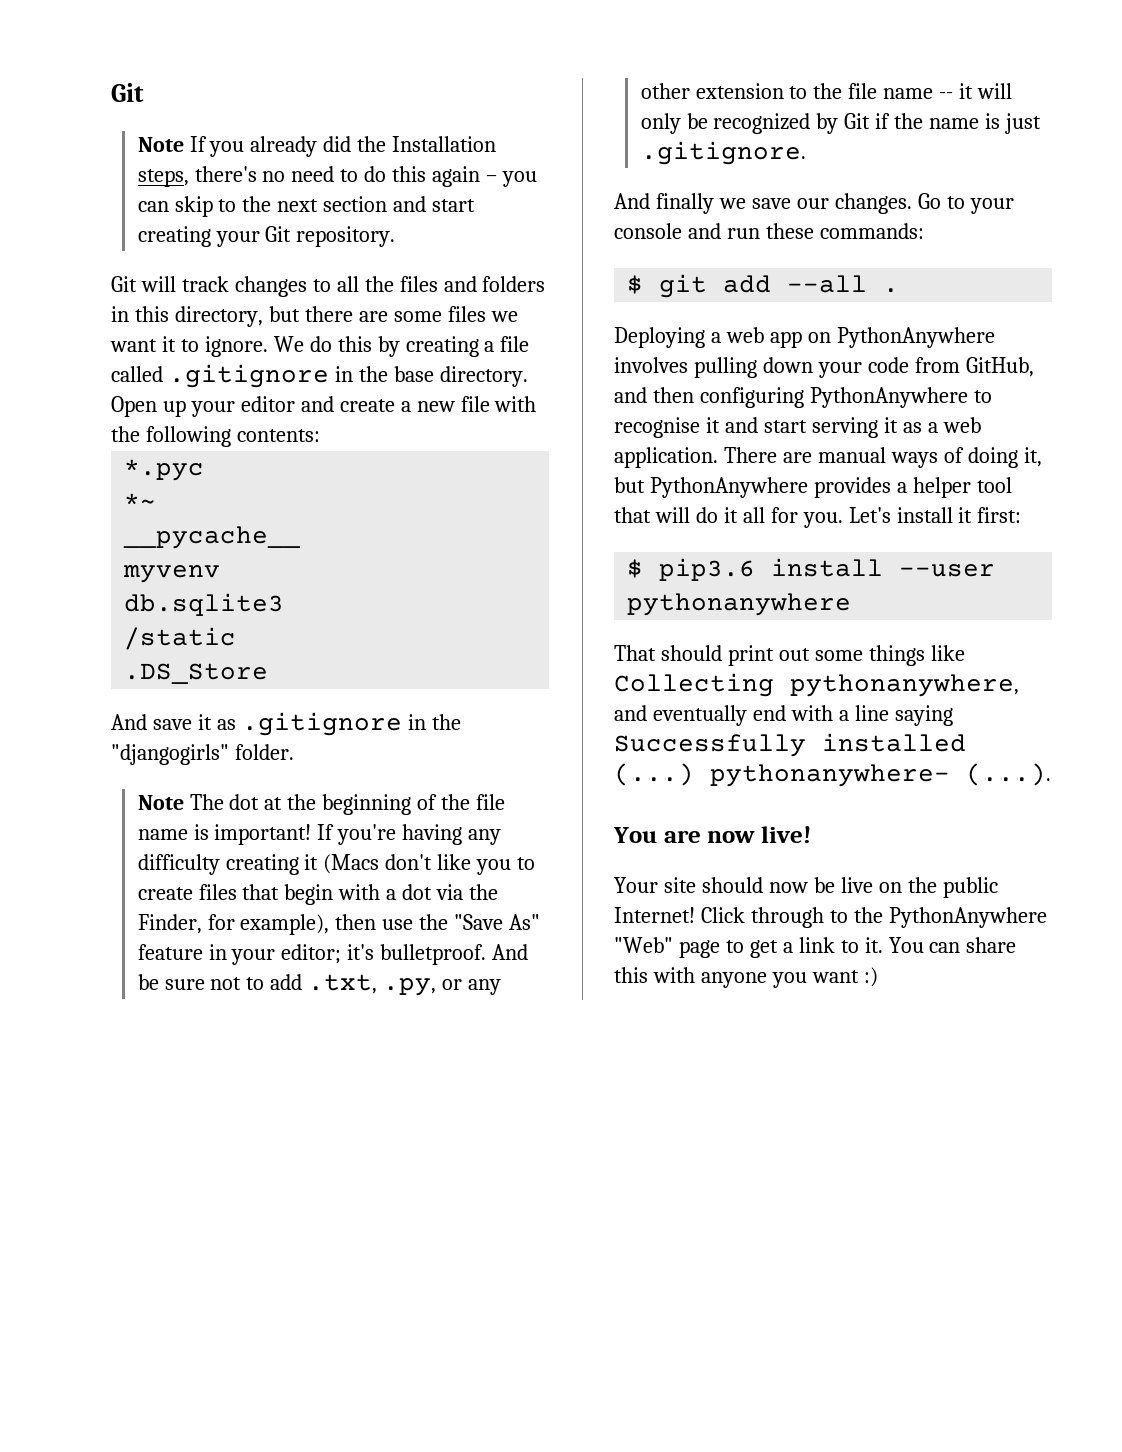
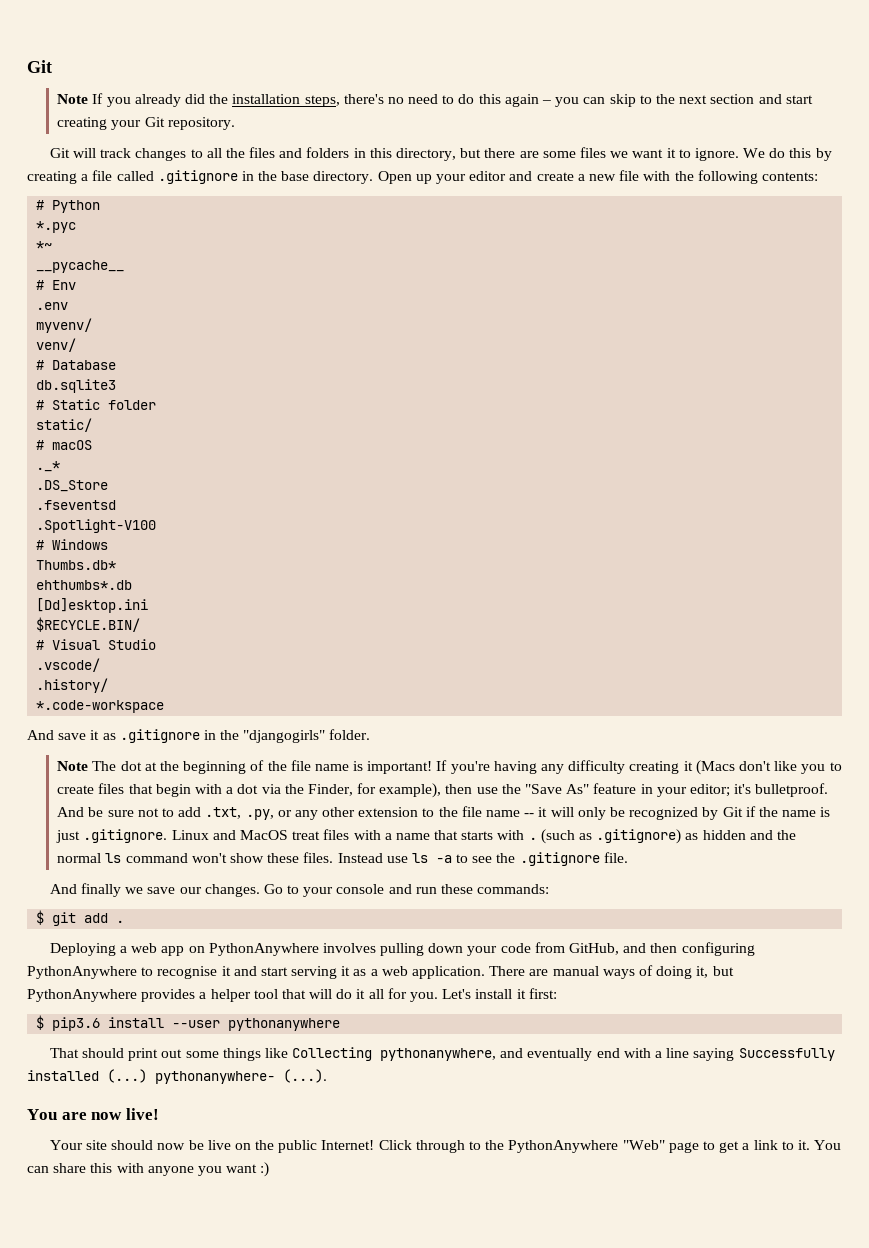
[392,136,497,152] Installation -> [232,94,301,104] installation
(320, 435) none -> [36,200,101,213] // # Python
[123,565,221,583] [124,593,285,616] [124,627,237,650] [124,663,269,684] myvenv // db.sqlite3 // /static // .DS_Store -> [36,280,77,290] [36,302,69,310] [36,318,93,333] [36,338,77,352] [36,360,117,370] [36,379,117,393] [36,399,157,410] [36,418,93,432] [36,440,93,450] [36,461,61,472] [36,480,109,492] [36,500,117,510] [36,519,157,533] [36,539,109,550] [36,560,117,570] [36,580,133,590] [36,598,149,613] [36,617,141,632] [36,639,157,650] [36,658,101,672] [36,678,109,693] [36,700,165,713] # Env // .env // myvenv/ // venv/ // # Database // db.sqlite3 // # Static folder // static/ // # macOS // ._* // .DS_Store // .fseventsd // .Spotlight-V100 // # Windows // Thumbs.db* // ehthumbs*.db // [Dd]esktop.ini // $RECYCLE.BIN/ // # Visual Studio // .vscode/ // .history/ // *.code-workspace
(806, 153) none -> [171,829,796,844] [57,852,628,866] Linux and MacOS treat files with a name that starts with . (such as .gitignore) as hidden and the normal ls command won't show these files. Instead use ls -a to see the .gitignore file.
[787,275,868,293] --all -> (109, 918) none

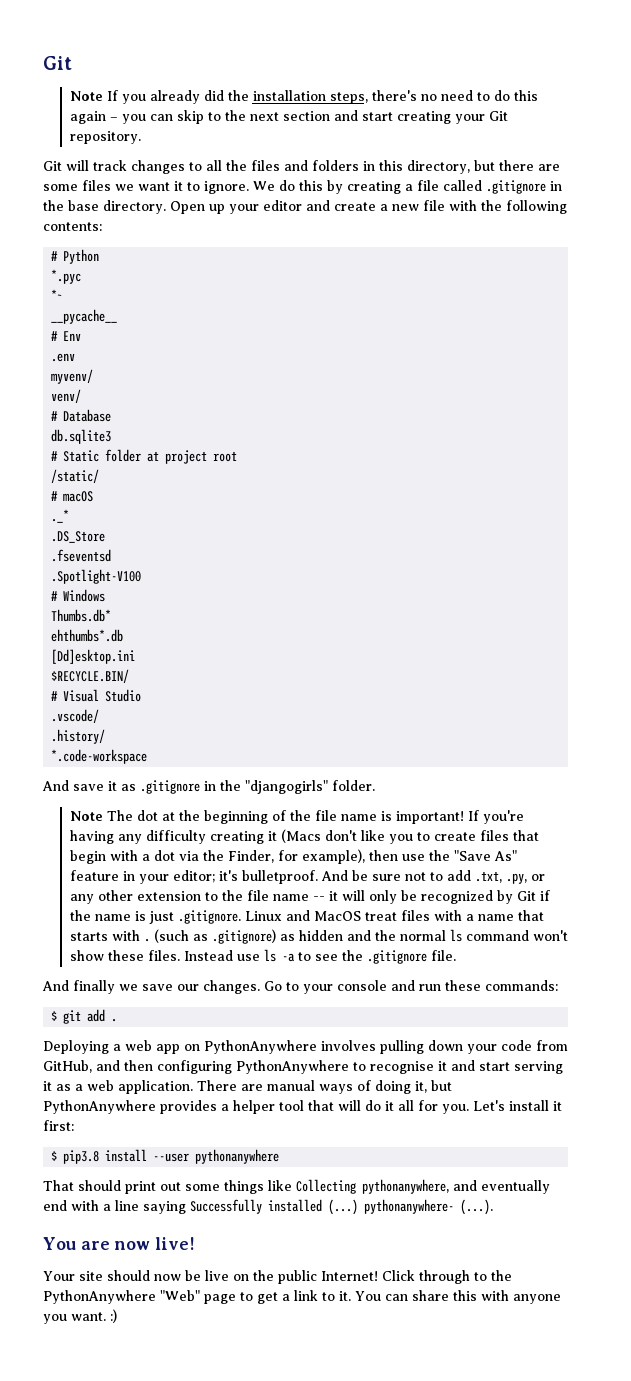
[36,418,93,432] // static/ -> [147,450,238,464] [51,469,100,483] at project root // /static/
[52,1017,101,1031] pip3.6 -> [63,1150,100,1164] pip3.8
[226,1164,258,1173] want -> [71,1312,106,1321] want.

